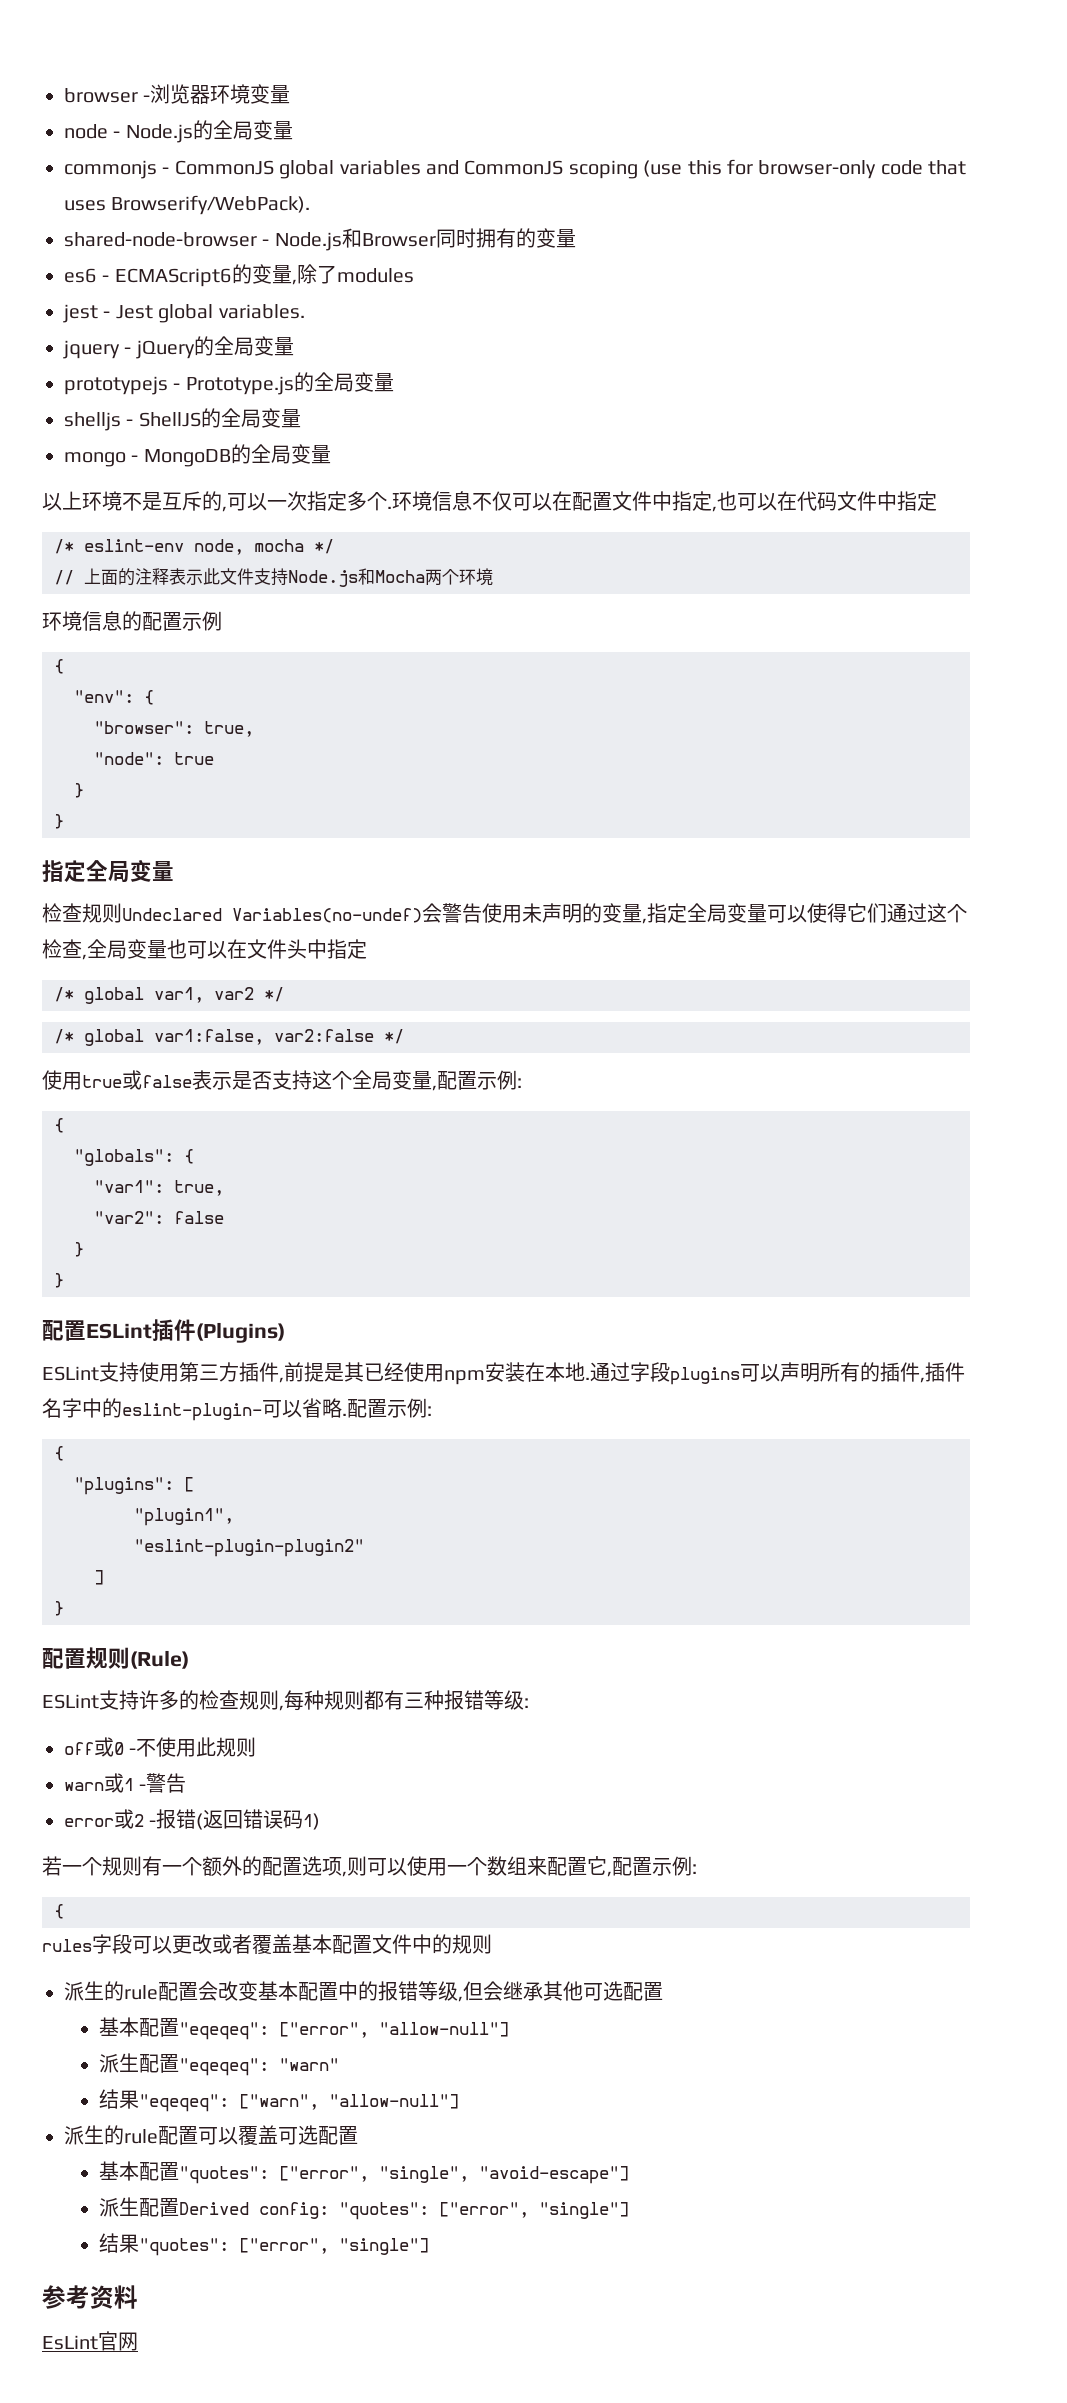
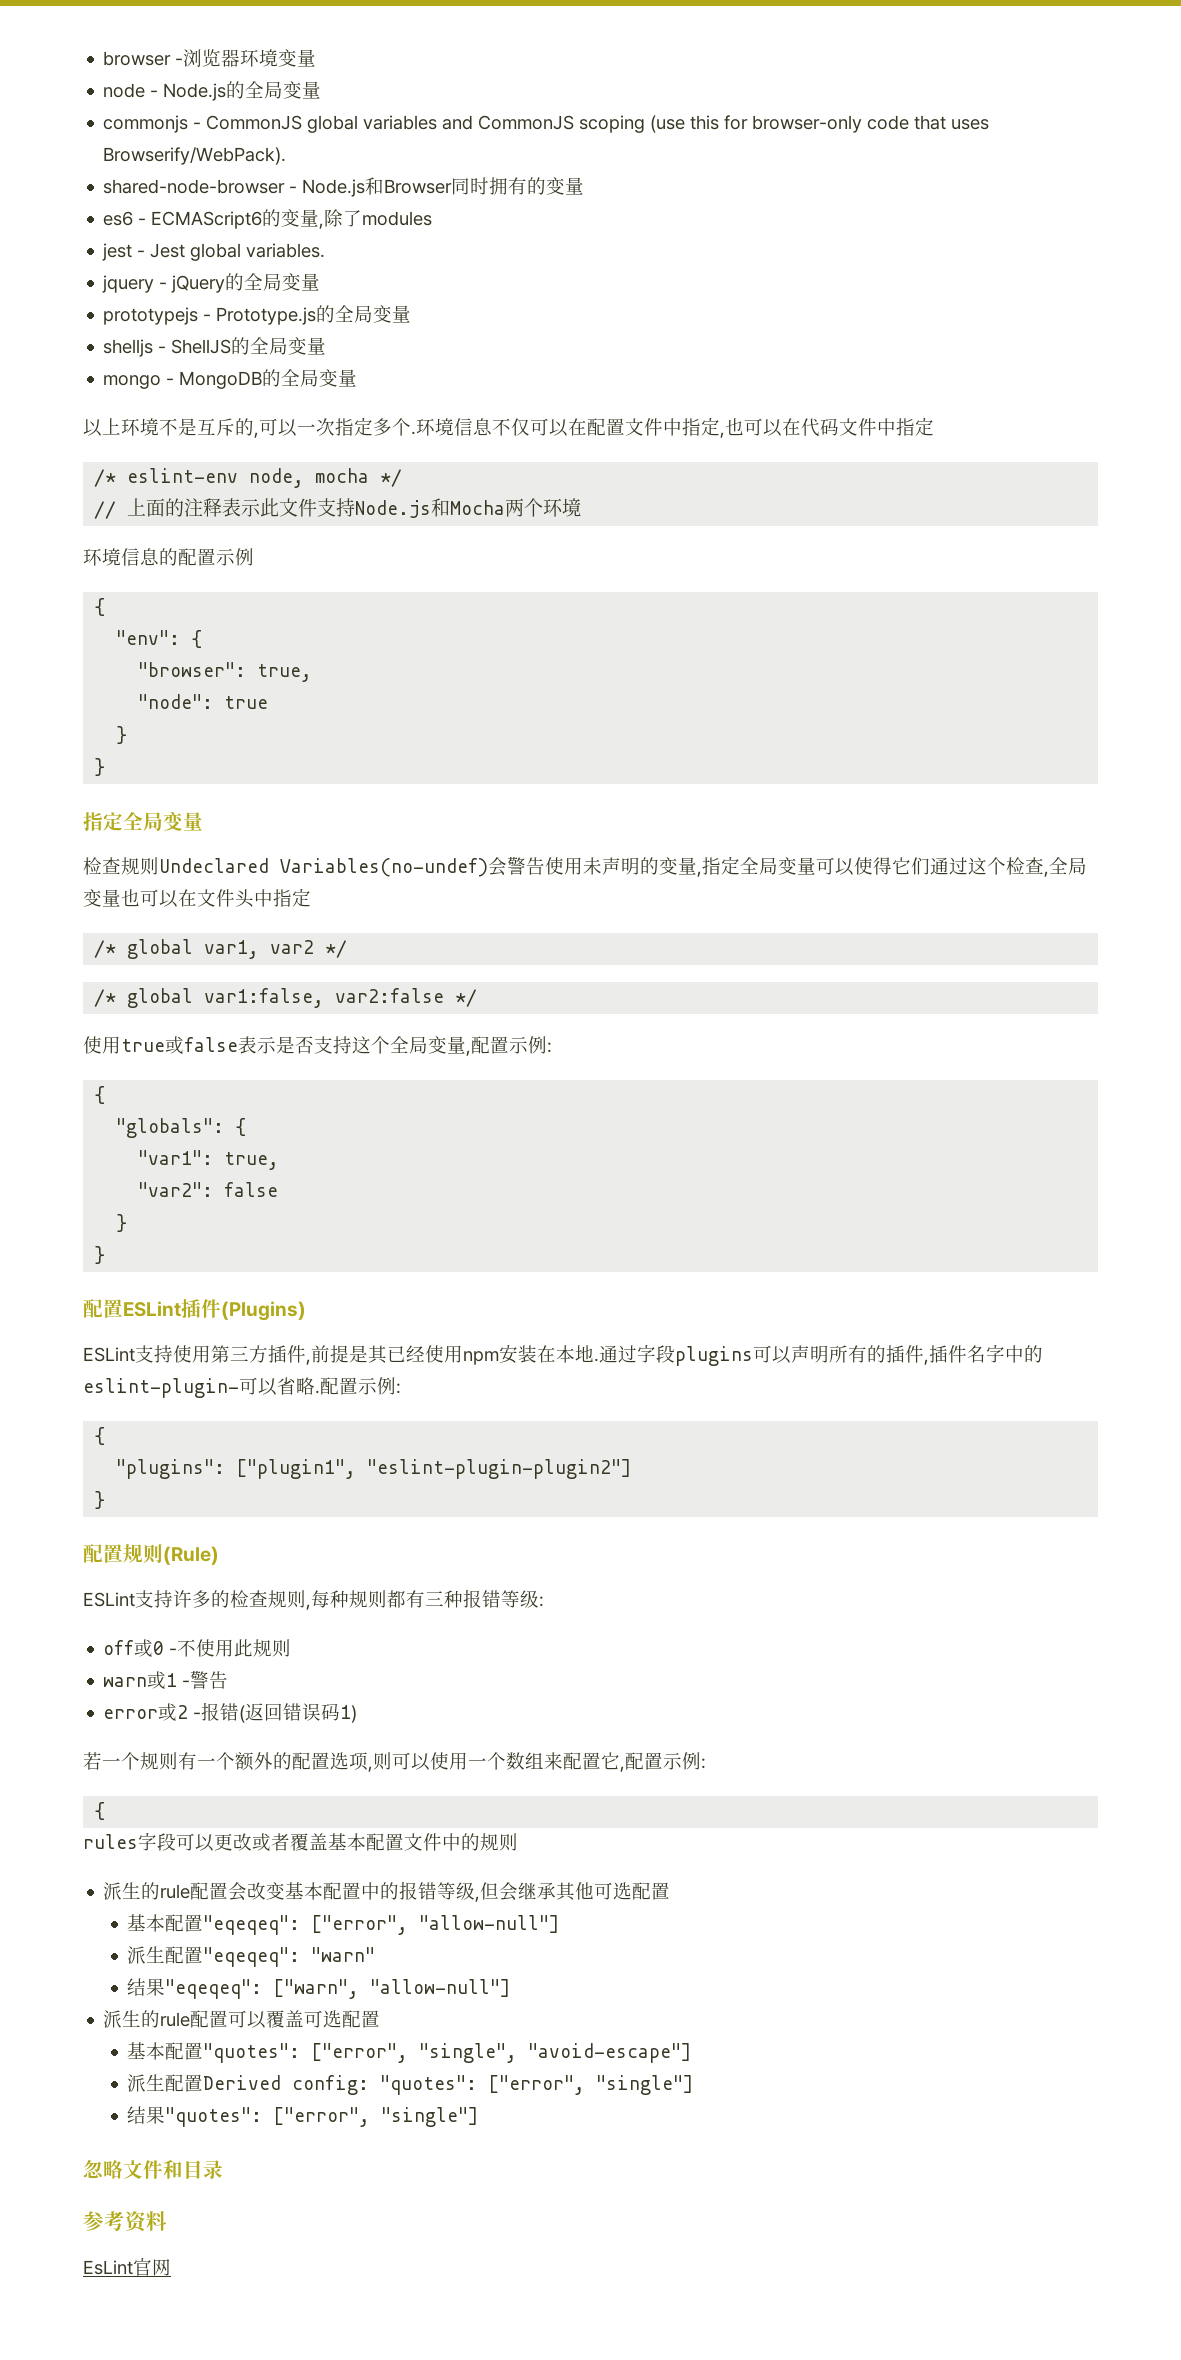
[184,1477,194,1492] [134,1508,234,1526] [134,1539,364,1557] [94,1570,104,1585] [ // "plugin1", // "eslint-plugin-plugin2" // ] -> [236,1459,632,1479] ["plugin1", "eslint-plugin-plugin2"]
(429, 2246) none -> [83,2160,223,2179] // 忽略文件和目录

